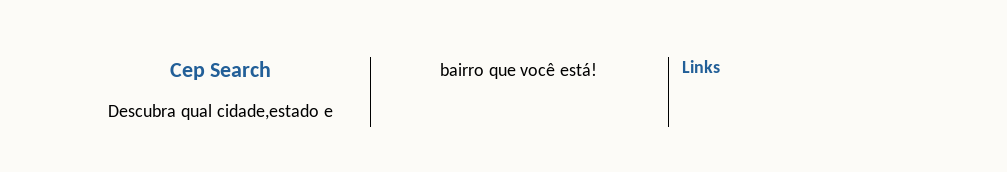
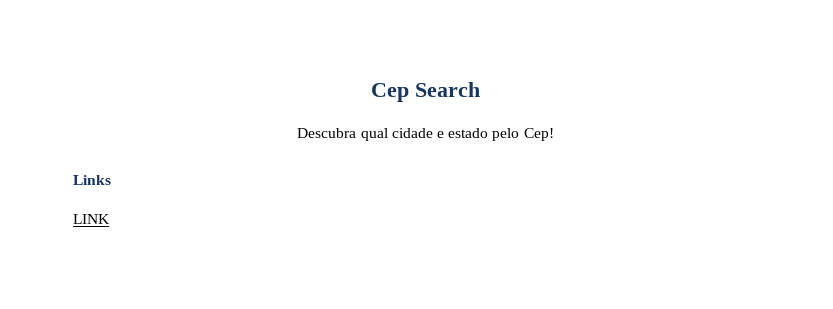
[216,104,333,120] [439,63,598,79] cidade,estado e bairro que você está! -> [391,128,554,141] cidade e estado pelo Cep!
(720, 66) none -> [73,214,110,224] // LINK

